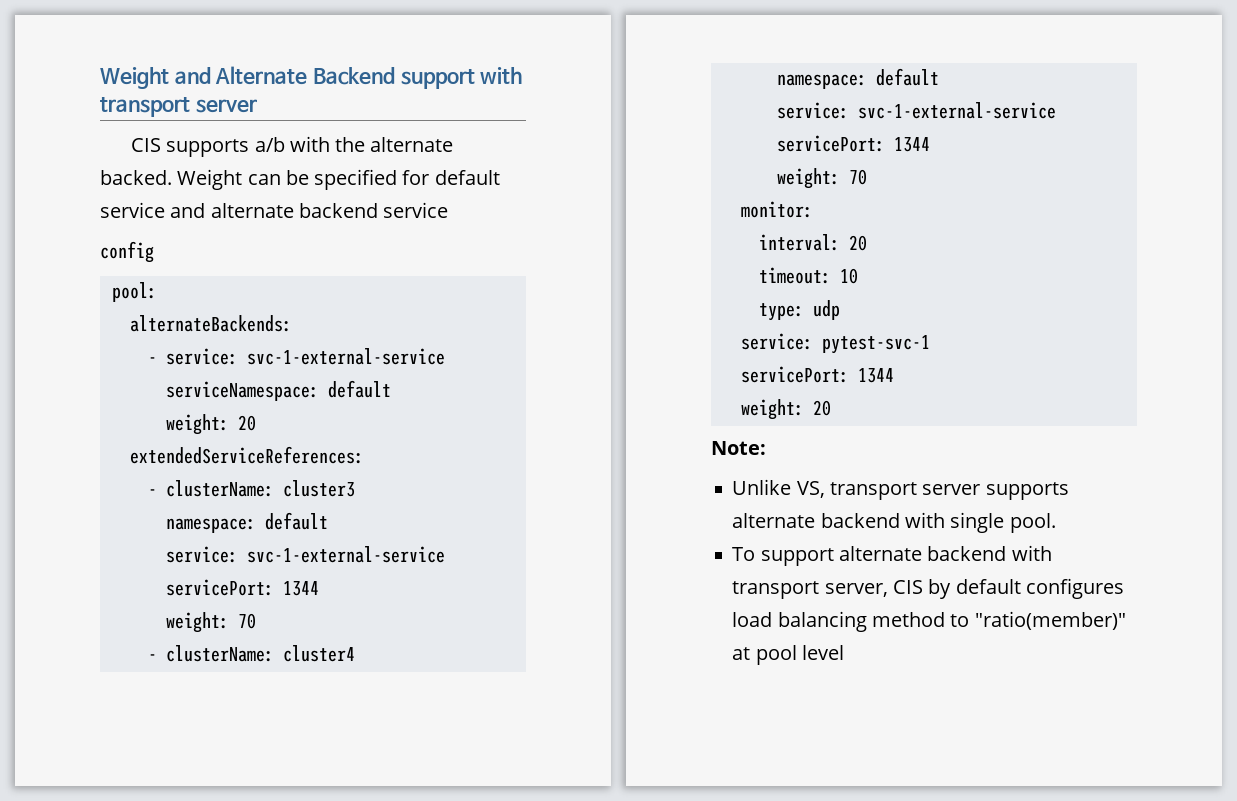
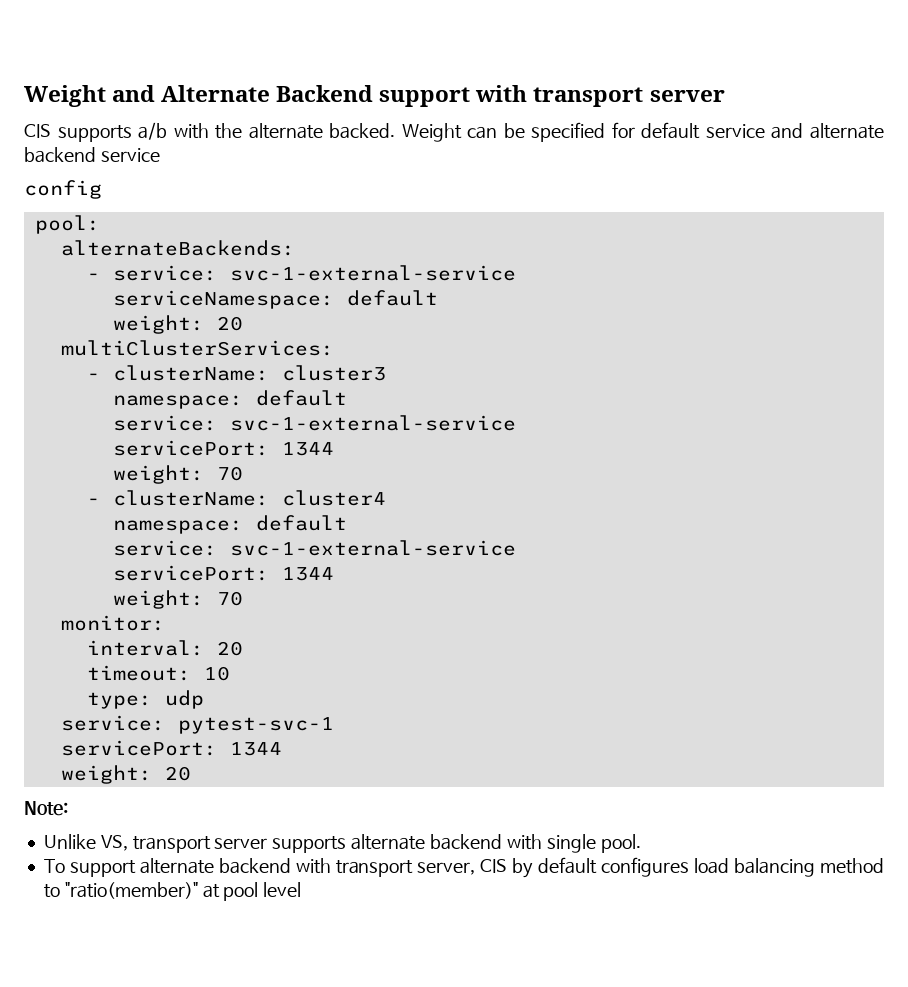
[129,446,364,464] extendedServiceReferences: -> [60,340,334,356] multiClusterServices:

